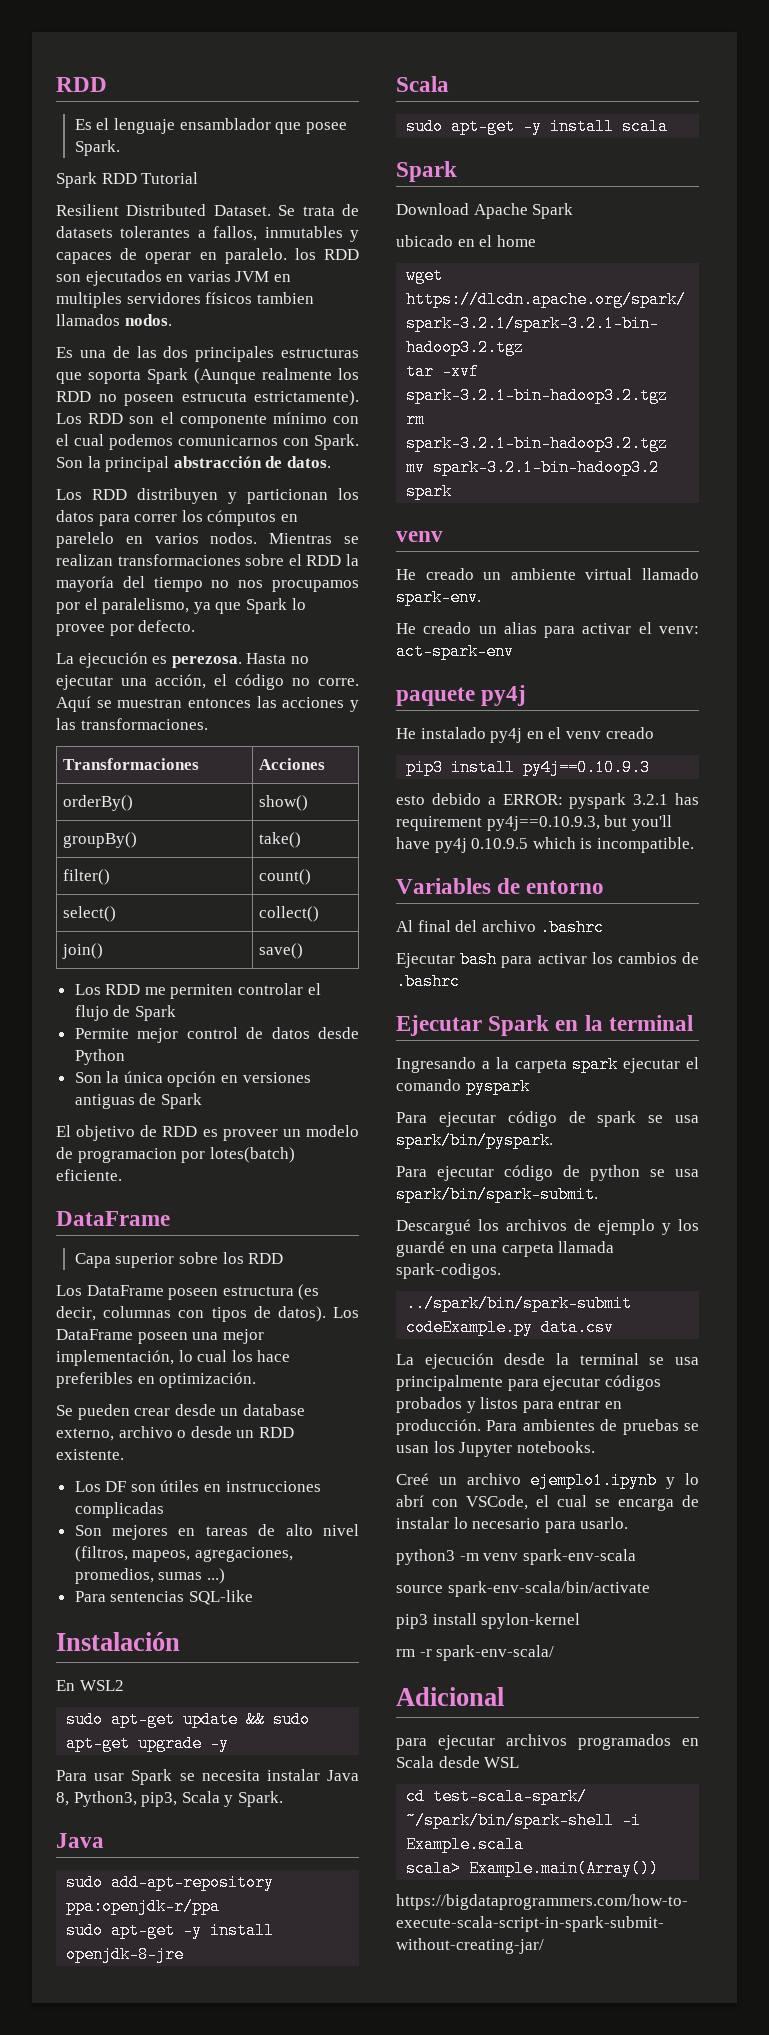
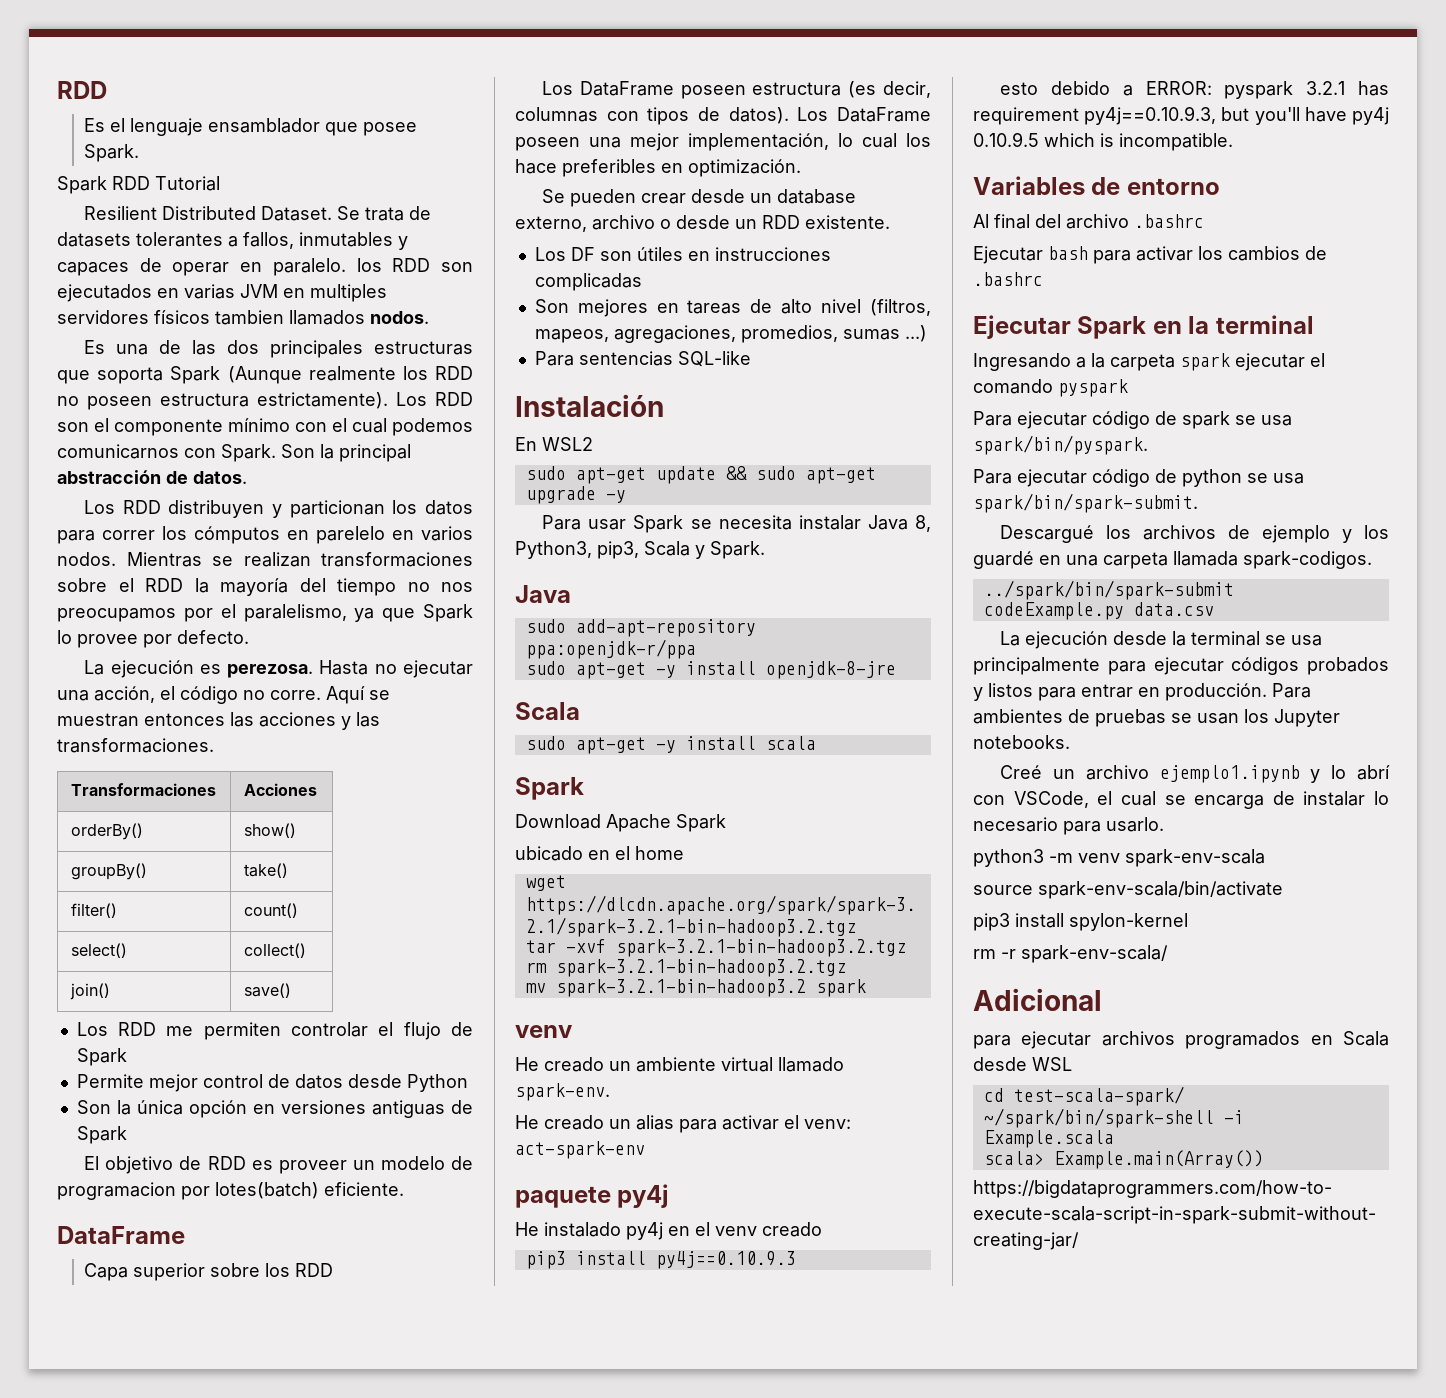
[181,392,247,402] estrucuta -> [160,393,249,407] estructura
[272,580,359,592] procupamos -> [57,608,176,622] preocupamos

